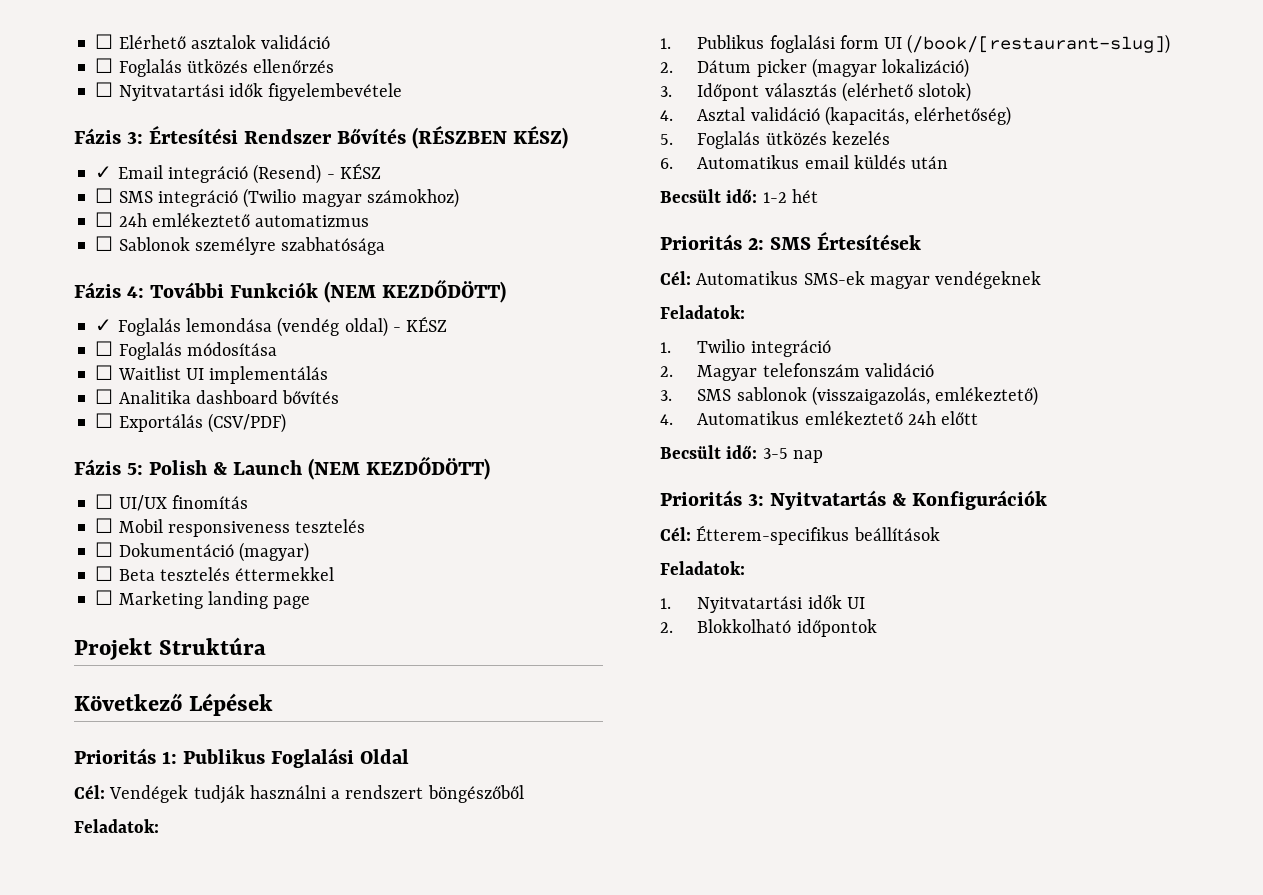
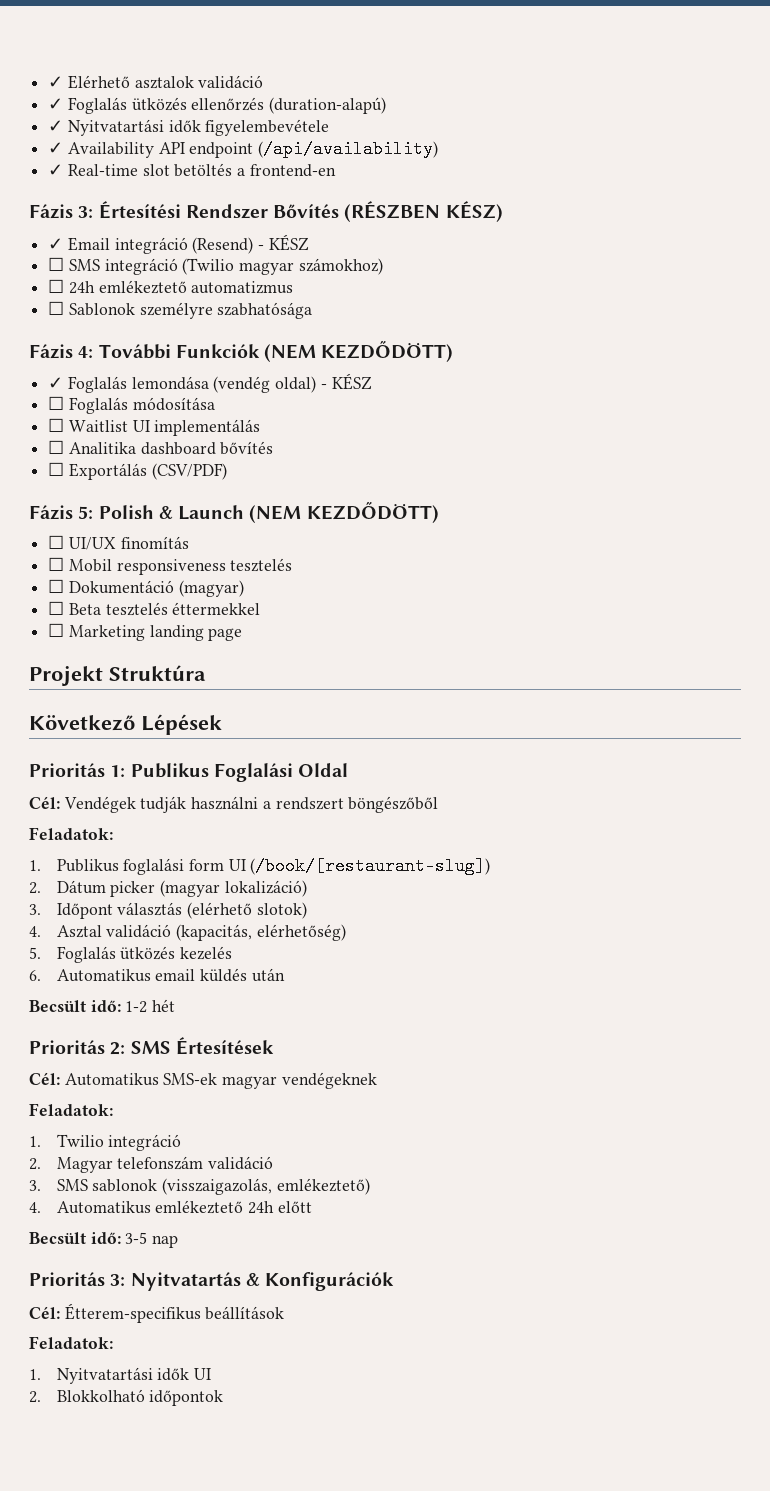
[95,34,114,49] ☐ -> [48,76,64,88] ✓
[95,58,114,73] ☐ -> [48,98,64,110] ✓
[95,82,114,97] // ☐ -> [269,97,387,114] [48,120,64,132] (duration-alapú) // ✓
(403, 92) none -> [48,140,439,158] [48,163,336,177] // ✓ Availability API endpoint (/api/availability) // ✓ Real-time slot betöltés a frontend-en

